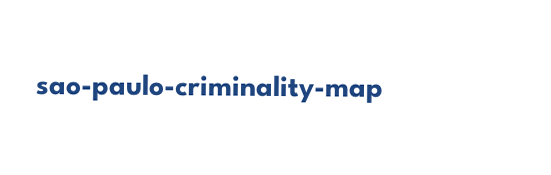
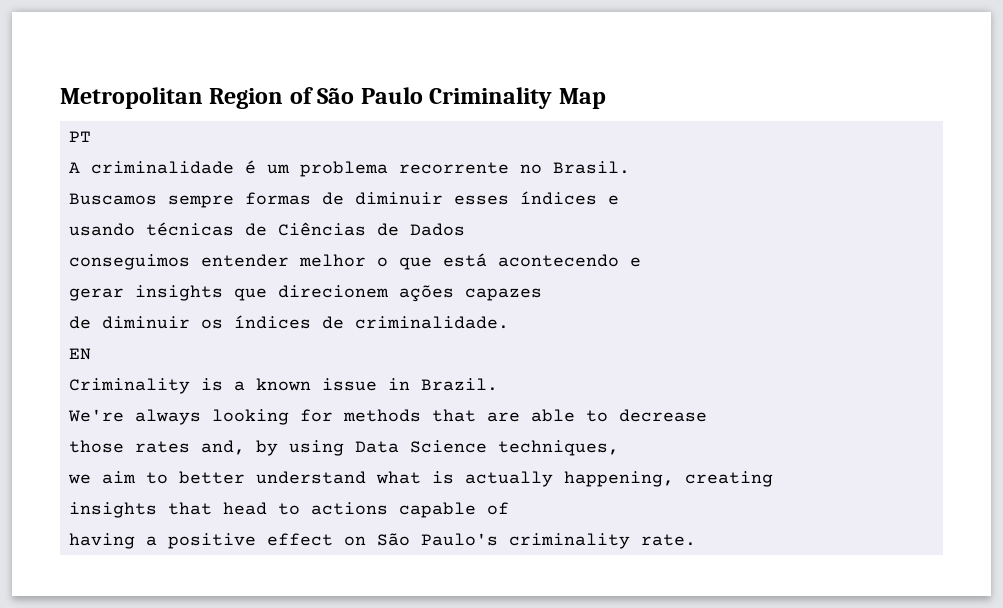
[35,72,384,104] sao-paulo-criminality-map -> [60,87,606,109] [69,131,92,142] [69,160,631,177] [69,191,620,208] [69,222,466,236] [69,253,642,270] [69,285,543,302] [69,315,510,329] [69,348,92,360] [69,378,499,394] [68,409,708,425] [69,440,620,456] [68,471,774,487] [69,502,510,518] [69,533,697,549] Metropolitan Region of São Paulo Criminality Map // PT // A criminalidade é um problema recorrente no Brasil. // Buscamos sempre formas de diminuir esses índices e // usando técnicas de Ciências de Dados // conseguimos entender melhor o que está acontecendo e // gerar insights que direcionem ações capazes // de diminuir os índices de criminalidade. // EN // Criminality is a known issue in Brazil. // We're always looking for methods that are able to decrease // those rates and, by using Data Science techniques, // we aim to better understand what is actually happening, creating // insights that head to actions capable of // having a positive effect on São Paulo's criminality rate.

